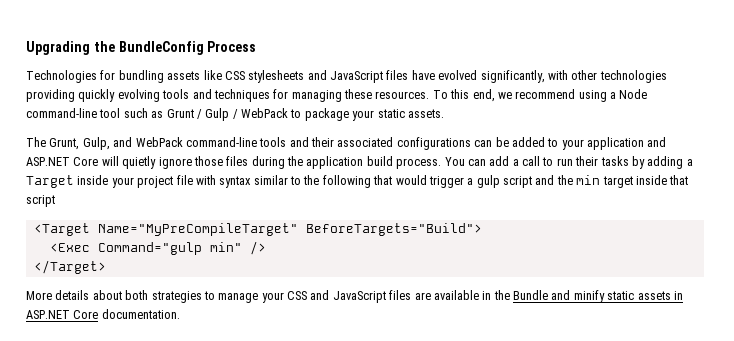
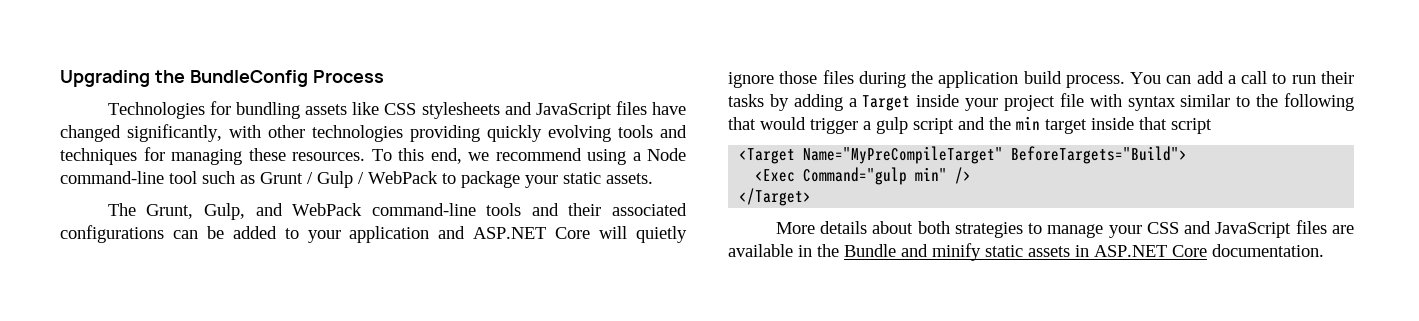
[438,70,478,80] evolved -> [60,125,121,142] changed

